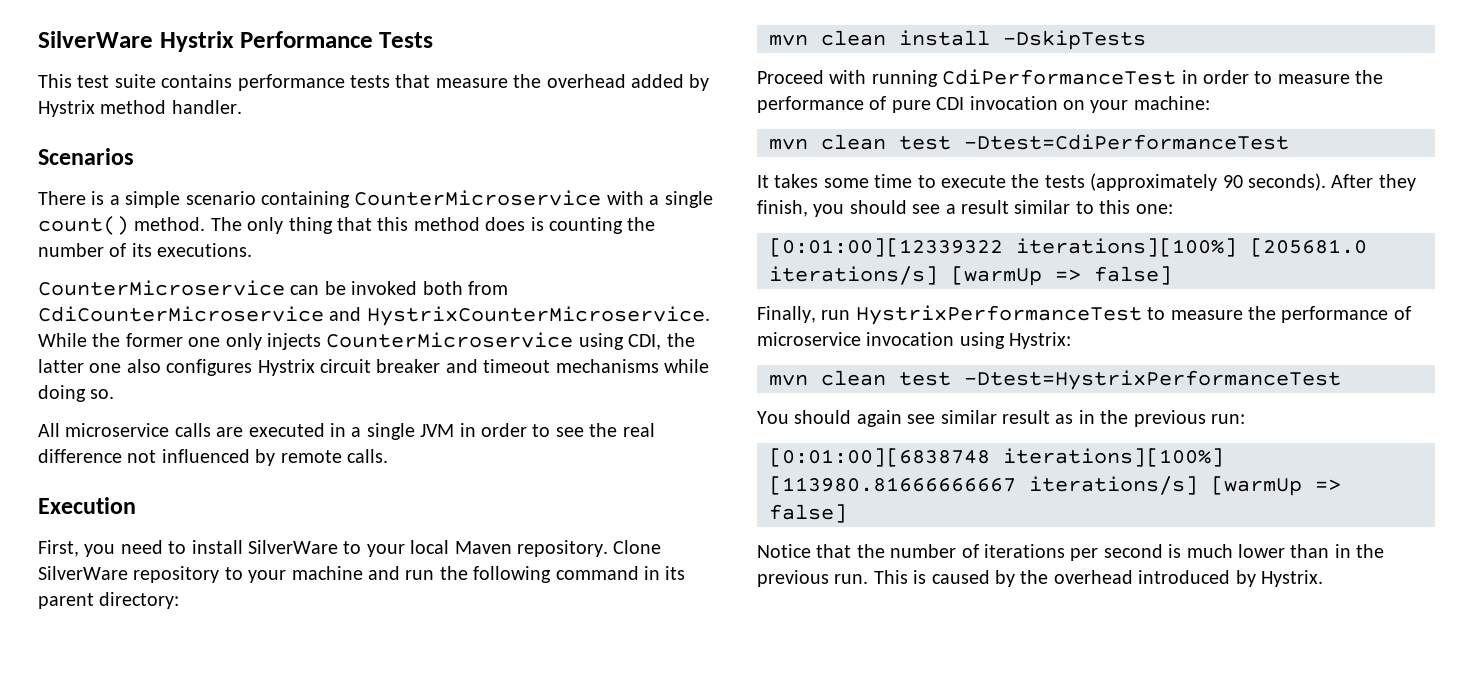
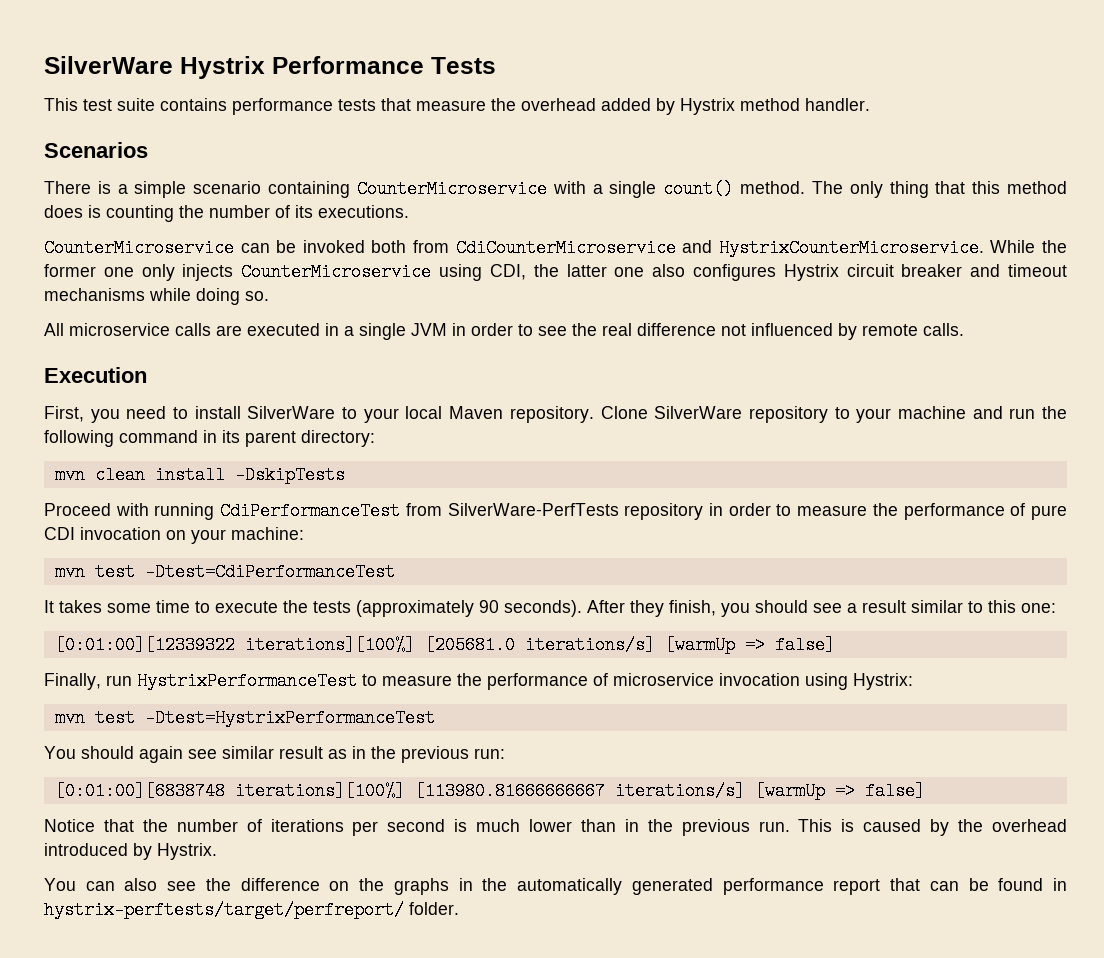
(1177, 77) none -> [405,503,704,520] from SilverWare-PerfTests repository
[821,134,886,150] clean -> (85, 572) none
[821,370,886,386] clean -> (85, 718) none
(1323, 578) none -> [44,878,1067,895] [44,901,459,919] // You can also see the difference on the graphs in the automatically generated performance report that can be found in hystrix-perftests/target/perfreport/ folder.

